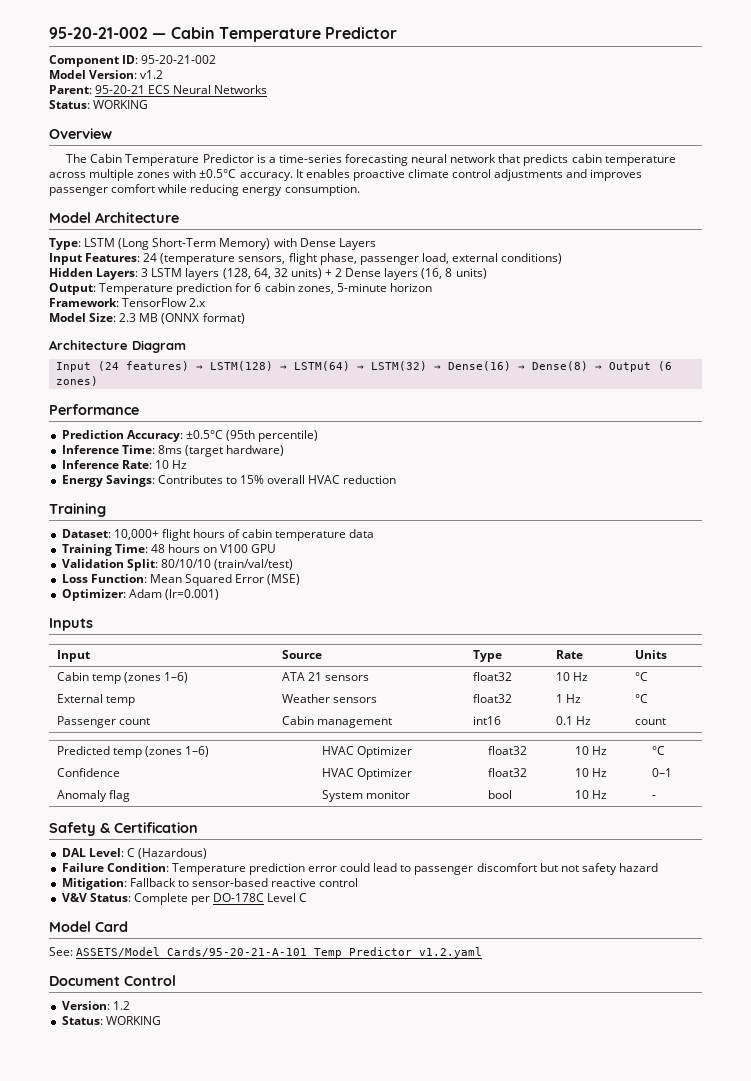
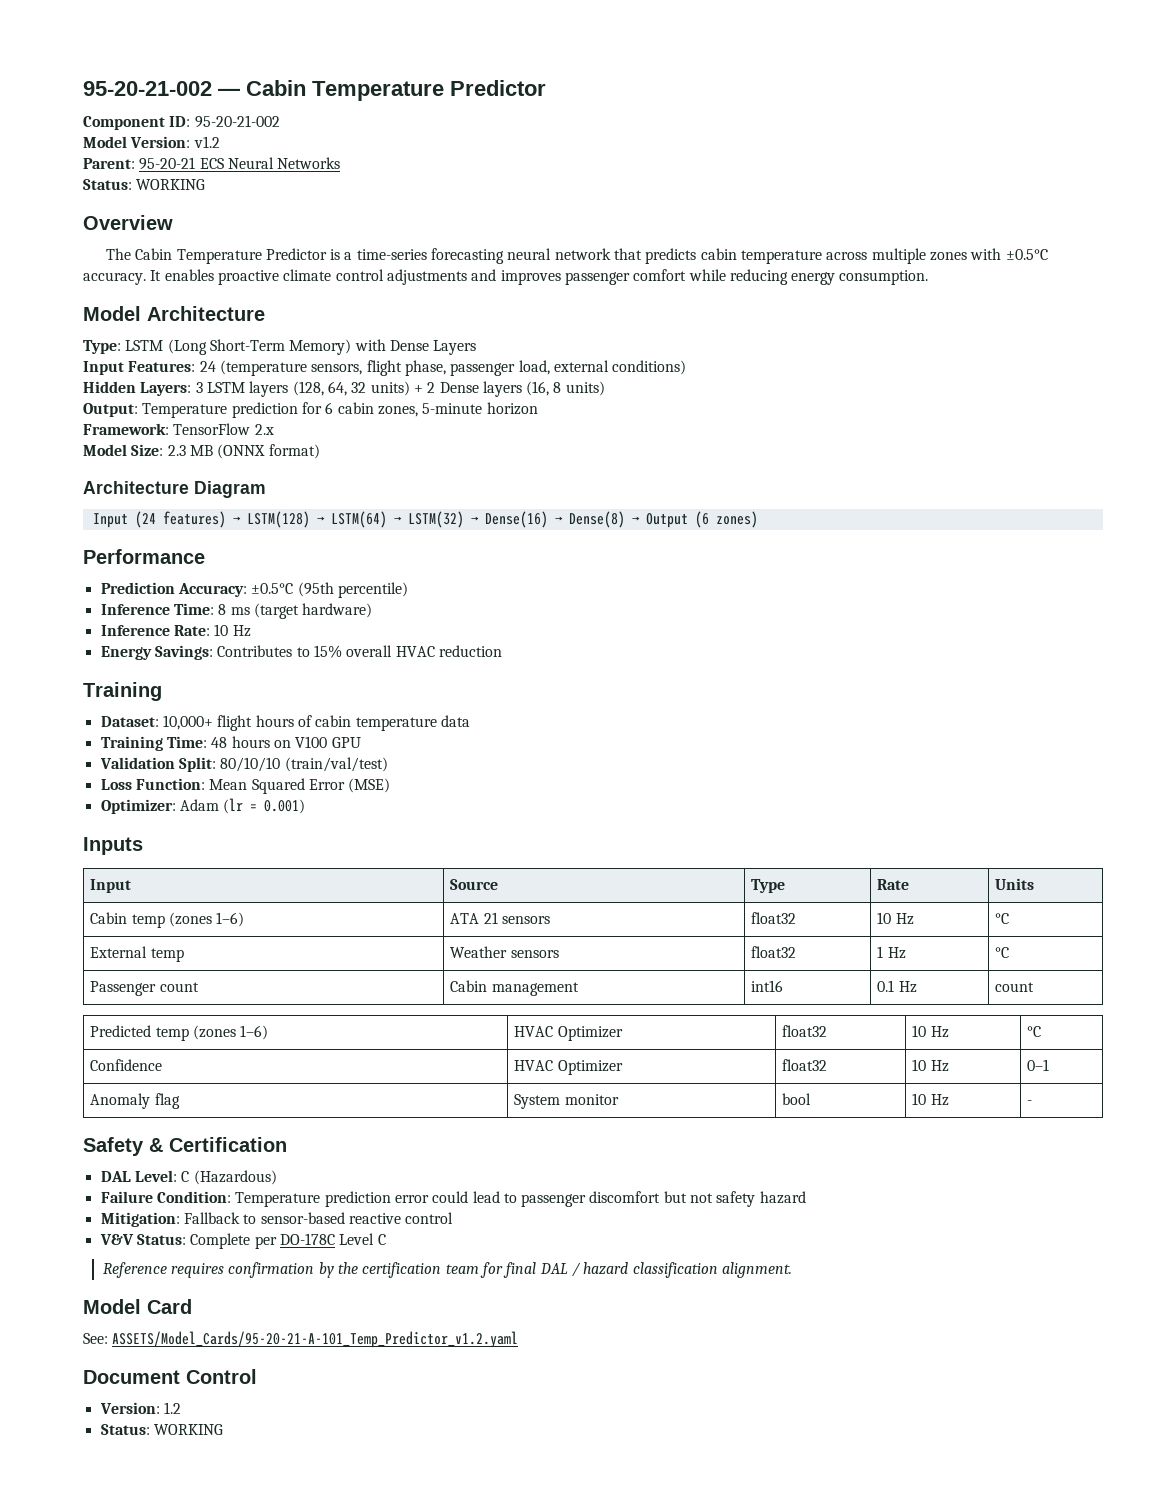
[157,445,182,454] 8ms -> [218,604,250,615] 8 ms
[164,589,219,600] (lr=0.001) -> [223,798,306,814] (lr = 0.001)
(308, 897) none -> [102,1262,792,1278] // Reference requires confirmation by the certification team for final DAL / hazard classification alignment.

